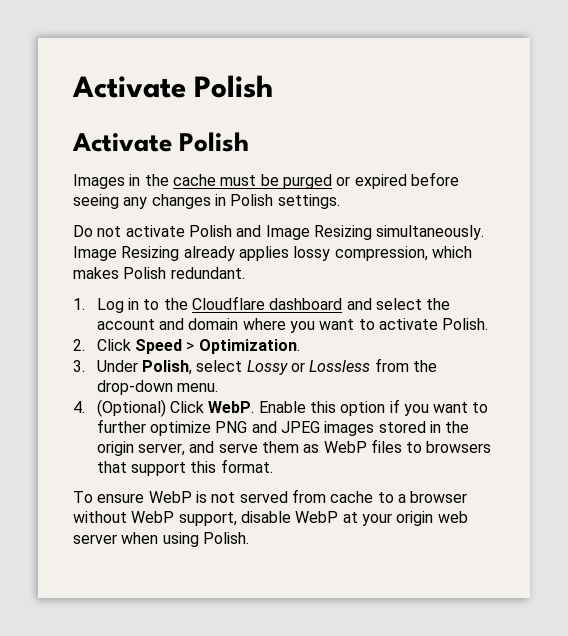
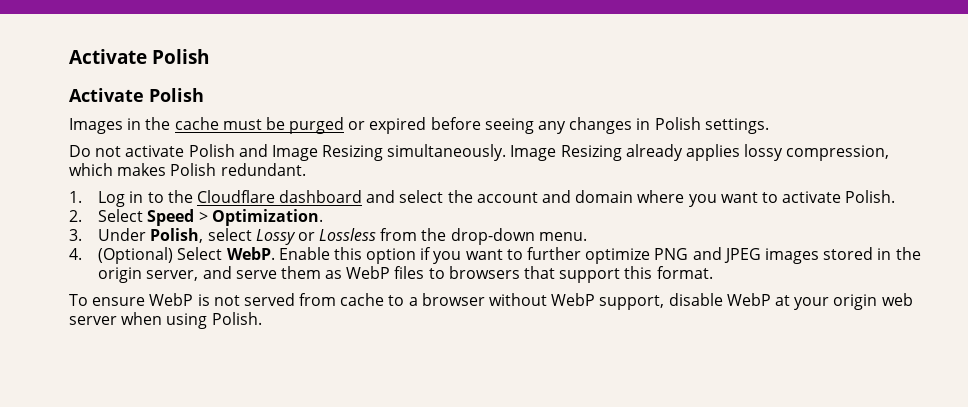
[96,339,131,351] Click -> [98,209,144,222] Select
[169,401,204,413] Click -> [177,247,223,260] Select

